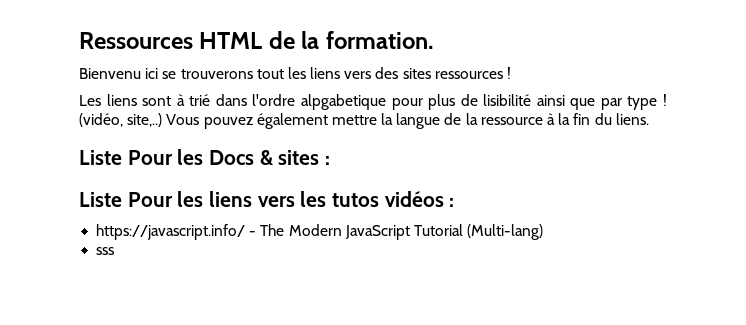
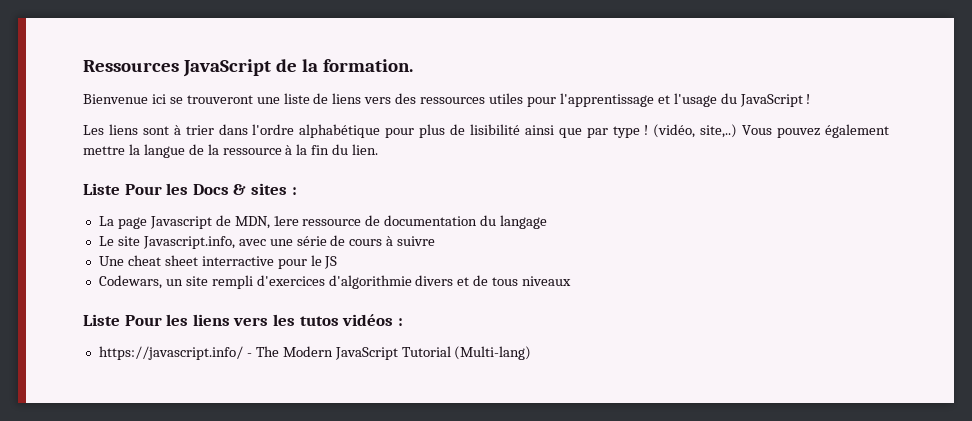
[199,32,263,49] HTML -> [182,59,271,77] JavaScript
[79,68,141,79] Bienvenu -> [83,94,148,104] Bienvenue
[180,67,503,79] trouverons tout les liens vers des sites ressources -> [186,93,803,107] trouveront une liste de liens vers des ressources utiles pour l'apprentissage et l'usage du JavaScript
[189,94,211,106] trié -> [185,125,214,135] trier
[300,94,386,110] alpgabetique -> [299,124,381,138] alphabétique
[615,113,649,125] liens. -> [352,144,379,155] lien.
(331, 160) none -> [98,215,548,229] [98,235,436,249] [98,255,338,269] [98,275,572,289] // La page Javascript de MDN, 1ere ressource de documentation du langage // Le site Javascript.info, avec une série de cours à suivre // Une cheat sheet interractive pour le JS // Codewars, un site rempli d'exercices d'algorithmie divers et de tous niveaux
[96,247,115,255] // sss -> (532, 353) none

